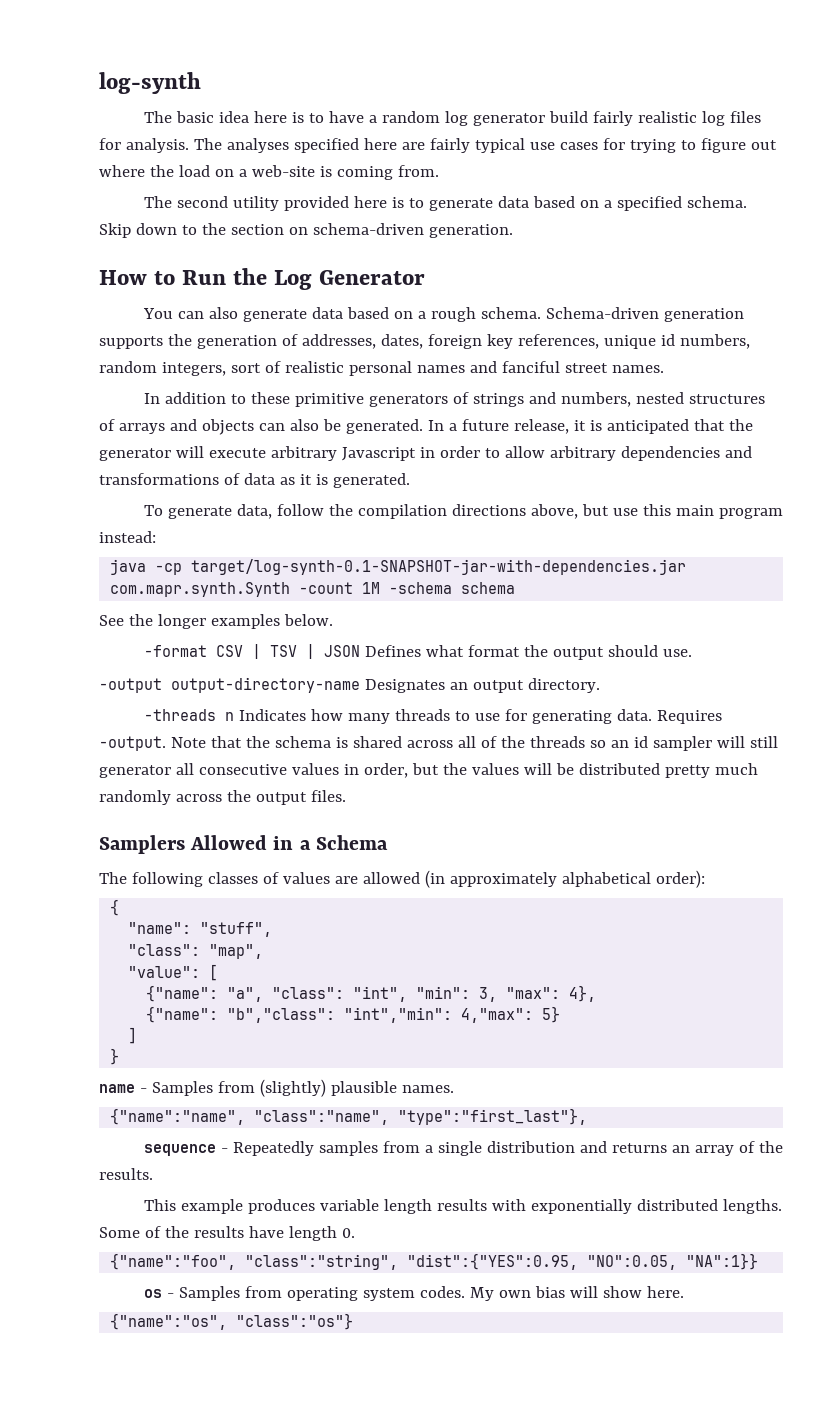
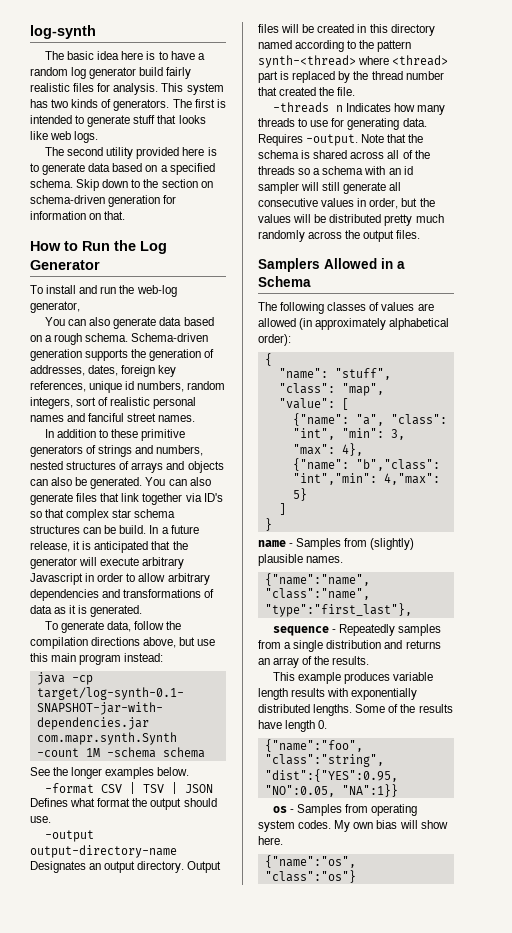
[701,111,725,126] log -> (70, 87) none
[193,138,777,153] [99,165,439,180] The analyses specified here are fairly typical use cases for trying to figure out where the load on a web-site is coming from. -> [161,83,224,95] [30,99,226,111] [30,115,206,127] [30,131,99,143] This system has two kinds of generators. The first is intended to generate stuff that looks like web logs.
[428,224,513,238] generation. -> [108,195,177,207] [30,211,126,220] generation for information on that.
(426, 277) none -> [30,285,177,297] [30,301,80,313] // To install and run the web-log generator,
(423, 426) none -> [145,477,211,486] [30,493,223,505] [30,509,176,521] [30,525,147,534] You can also generate files that link together via ID's so that complex star schema structures can be build.
(600, 685) none -> [187,861,222,873] [258,24,435,36] [258,40,412,52] [258,55,449,68] [258,71,444,83] [258,87,356,96] Output files will be created in this directory named according to the pattern synth-<thread> where <thread> part is replaced by the thread number that created the file.
(606, 744) none -> [313,166,386,175] a schema with
[99,765,171,778] generator -> [343,182,387,194] generate

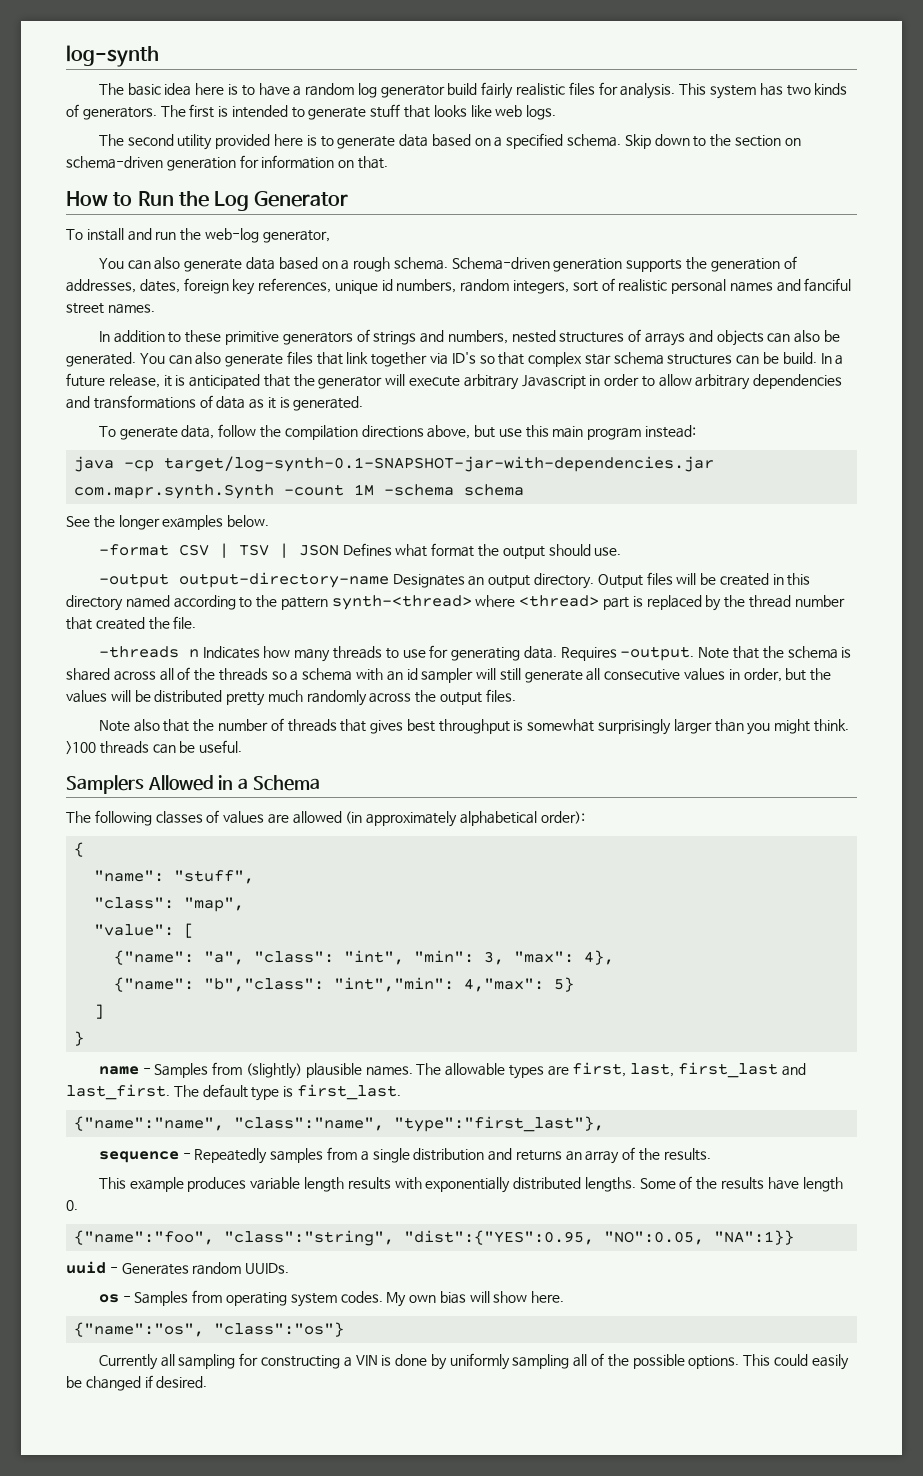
(421, 234) none -> [98,718,849,735] [66,740,243,755] // Note also that the number of threads that gives best throughput is somewhat surprisingly larger than you might think. >100 threads can be useful.
(344, 559) none -> [416,1062,806,1079] [66,1084,401,1101] The allowable types are first, last, first_last and last_first. The default type is first_last.
(398, 790) none -> [66,1261,290,1275] // uuid - Generates random UUIDs.
(356, 876) none -> [98,1353,849,1370] [66,1375,208,1391] // Currently all sampling for constructing a VIN is done by uniformly sampling all of the possible options. This could easily be changed if desired.

